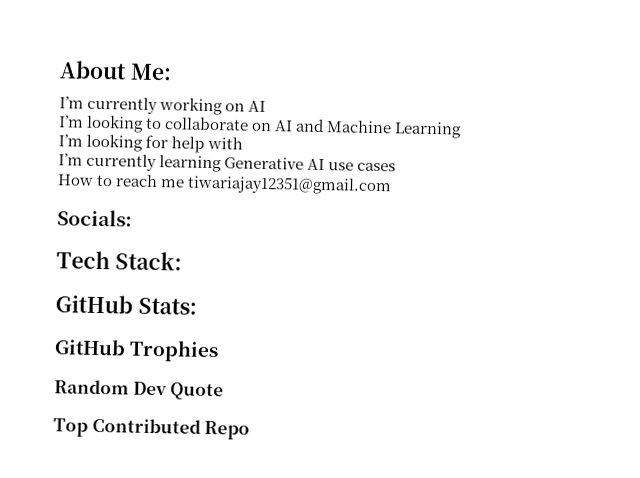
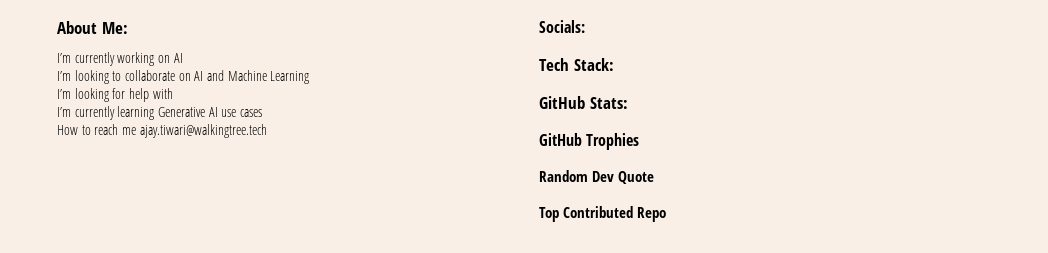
[187,175,393,196] tiwariajay12351@gmail.com -> [139,124,267,138] ajay.tiwari@walkingtree.tech

